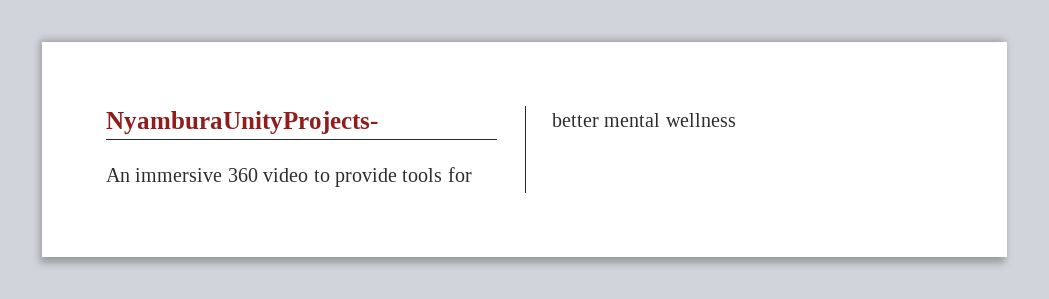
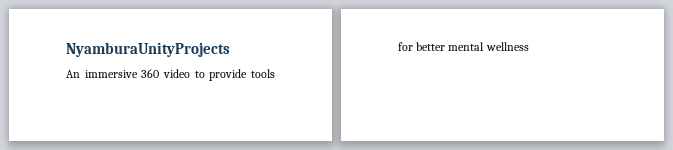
[106,111,378,134] NyamburaUnityProjects- -> [66,42,230,57] NyamburaUnityProjects

